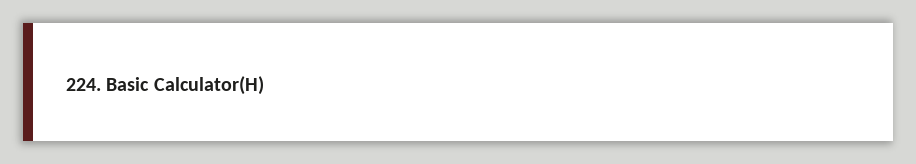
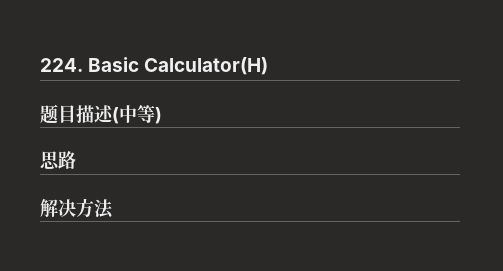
(264, 85) none -> [40,104,162,124] [40,151,76,170] [40,198,114,219] // 题目描述(中等) // 思路 // 解决方法

